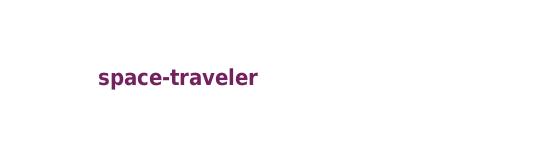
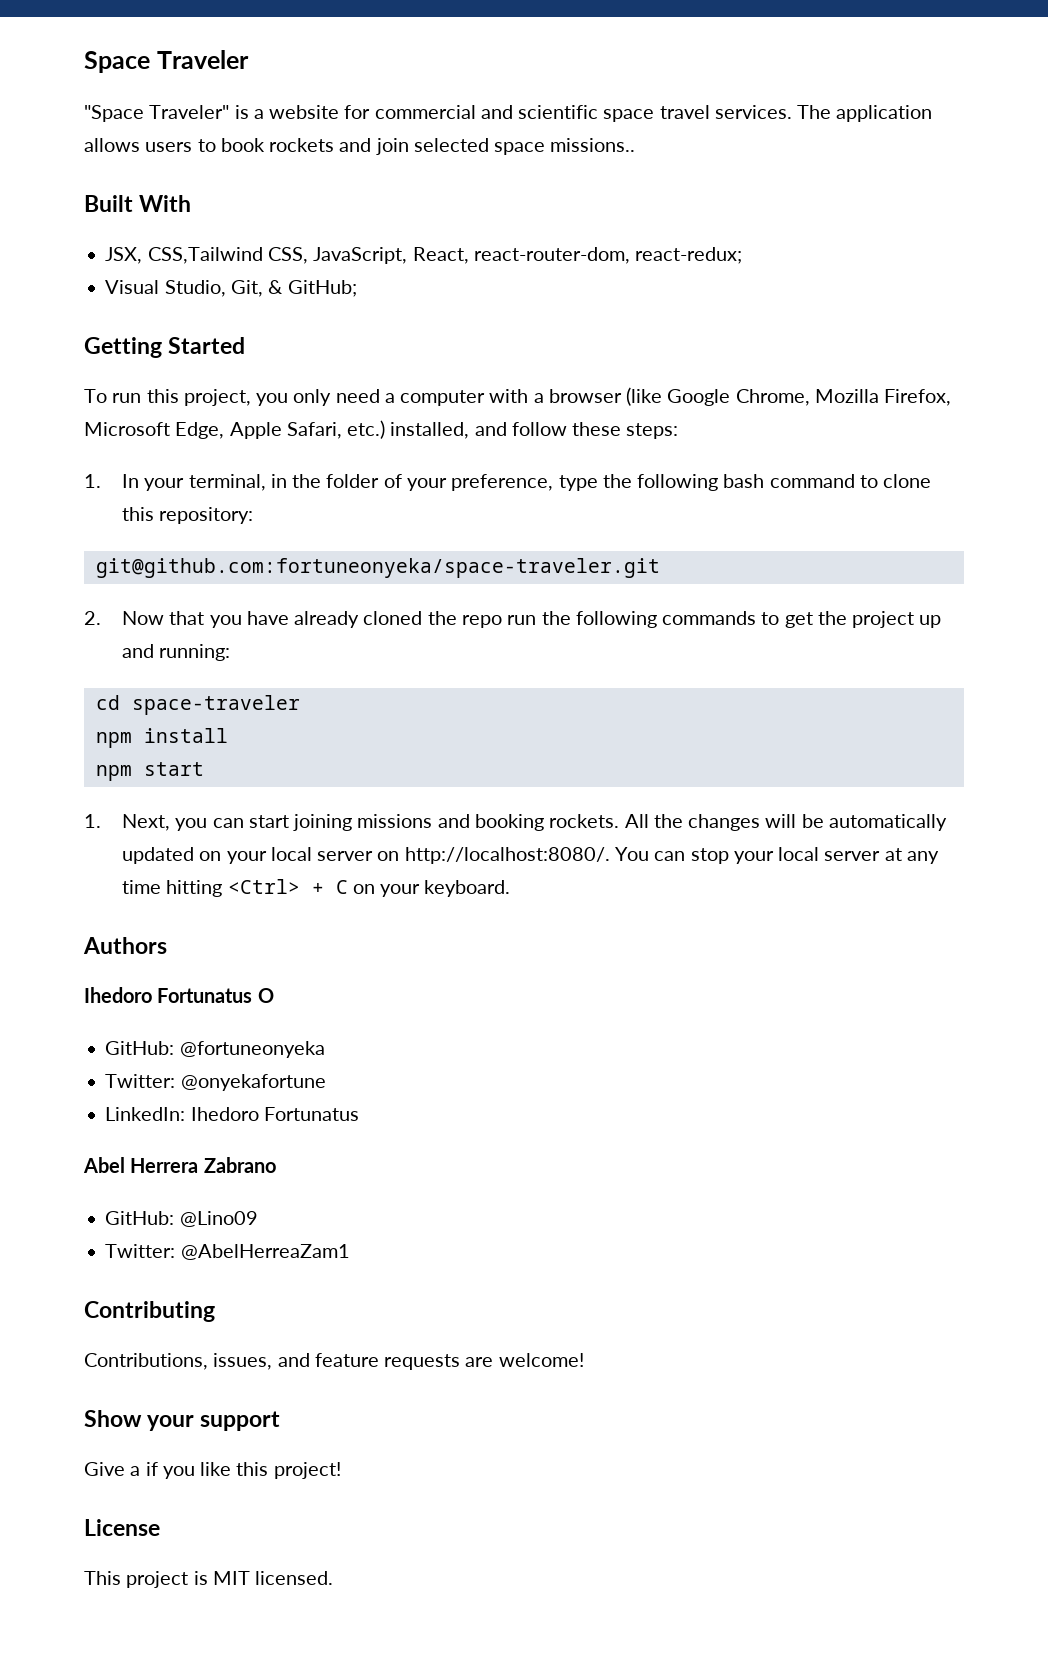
[98,68,258,90] space-traveler -> [84,50,249,73] [84,105,933,122] [84,138,636,155] [84,195,192,212] [105,247,743,264] [105,280,357,297] [84,337,246,358] [84,387,952,406] [84,420,679,439] [84,474,932,491] [122,507,254,524] [95,558,660,578] [84,611,942,628] [122,644,231,661] [95,695,300,715] [95,728,228,748] [95,762,204,781] [84,814,947,831] [122,847,939,864] [122,879,511,897] [83,937,167,954] [84,987,274,1003] [105,1041,325,1058] [105,1074,326,1091] [105,1107,359,1121] [83,1157,276,1173] [105,1211,258,1227] [105,1244,350,1260] [84,1301,215,1322] [84,1353,584,1370] [84,1410,281,1431] [84,1462,341,1479] [84,1519,160,1536] [84,1571,334,1588] Space Traveler // "Space Traveler" is a website for commercial and scientific space travel services. The application allows users to book rockets and join selected space missions.. // Built With // JSX, CSS,Tailwind CSS, JavaScript, React, react-router-dom, react-redux; // Visual Studio, Git, & GitHub; // Getting Started // To run this project, you only need a computer with a browser (like Google Chrome, Mozilla Firefox, Microsoft Edge, Apple Safari, etc.) installed, and follow these steps: // 1. In your terminal, in the folder of your preference, type the following bash command to clone this repository: // git@github.com:fortuneonyeka/space-traveler.git // 2. Now that you have already cloned the repo run the following commands to get the project up and running: // cd space-traveler // npm install // npm start // 1. Next, you can start joining missions and booking rockets. All the changes will be automatically updated on your local server on http://localhost:8080/. You can stop your local server at any time hitting <Ctrl> + C on your keyboard. // Authors // Ihedoro Fortunatus O // GitHub: @fortuneonyeka // Twitter: @onyekafortune // LinkedIn: Ihedoro Fortunatus // Abel Herrera Zabrano // GitHub: @Lino09 // Twitter: @AbelHerreaZam1 // Contributing // Contributions, issues, and feature requests are welcome! // Show your support // Give a if you like this project! // License // This project is MIT licensed.

